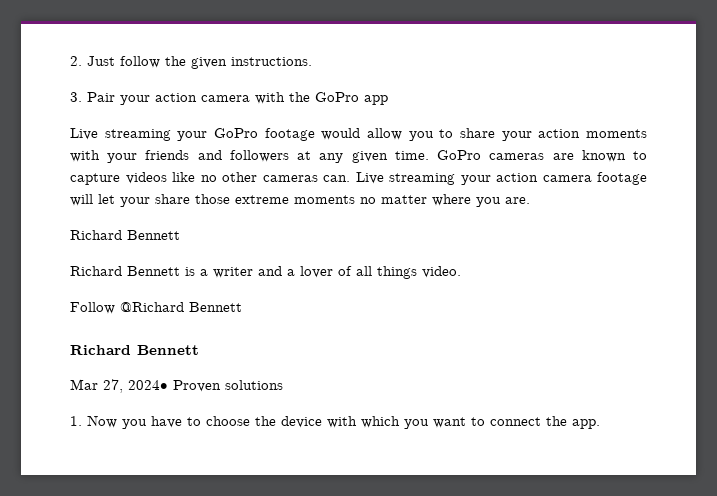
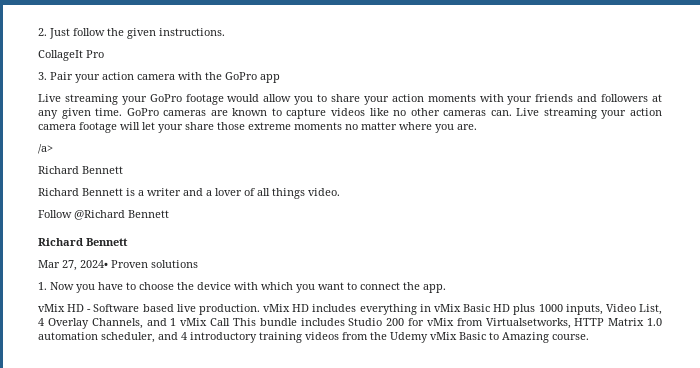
(312, 61) none -> [38,50,104,61] // CollageIt Pro
(530, 200) none -> [38,144,53,154] // /a>
(600, 424) none -> [38,304,662,315] [38,318,663,329] [38,332,589,343] // vMix HD - Software based live production. vMix HD includes everything in vMix Basic HD plus 1000 inputs, Video List, 4 Overlay Channels, and 1 vMix Call This bundle includes Studio 200 for vMix from Virtualsetworks, HTTP Matrix 1.0 automation scheduler, and 4 introductory training videos from the Udemy vMix Basic to Amazing course.

